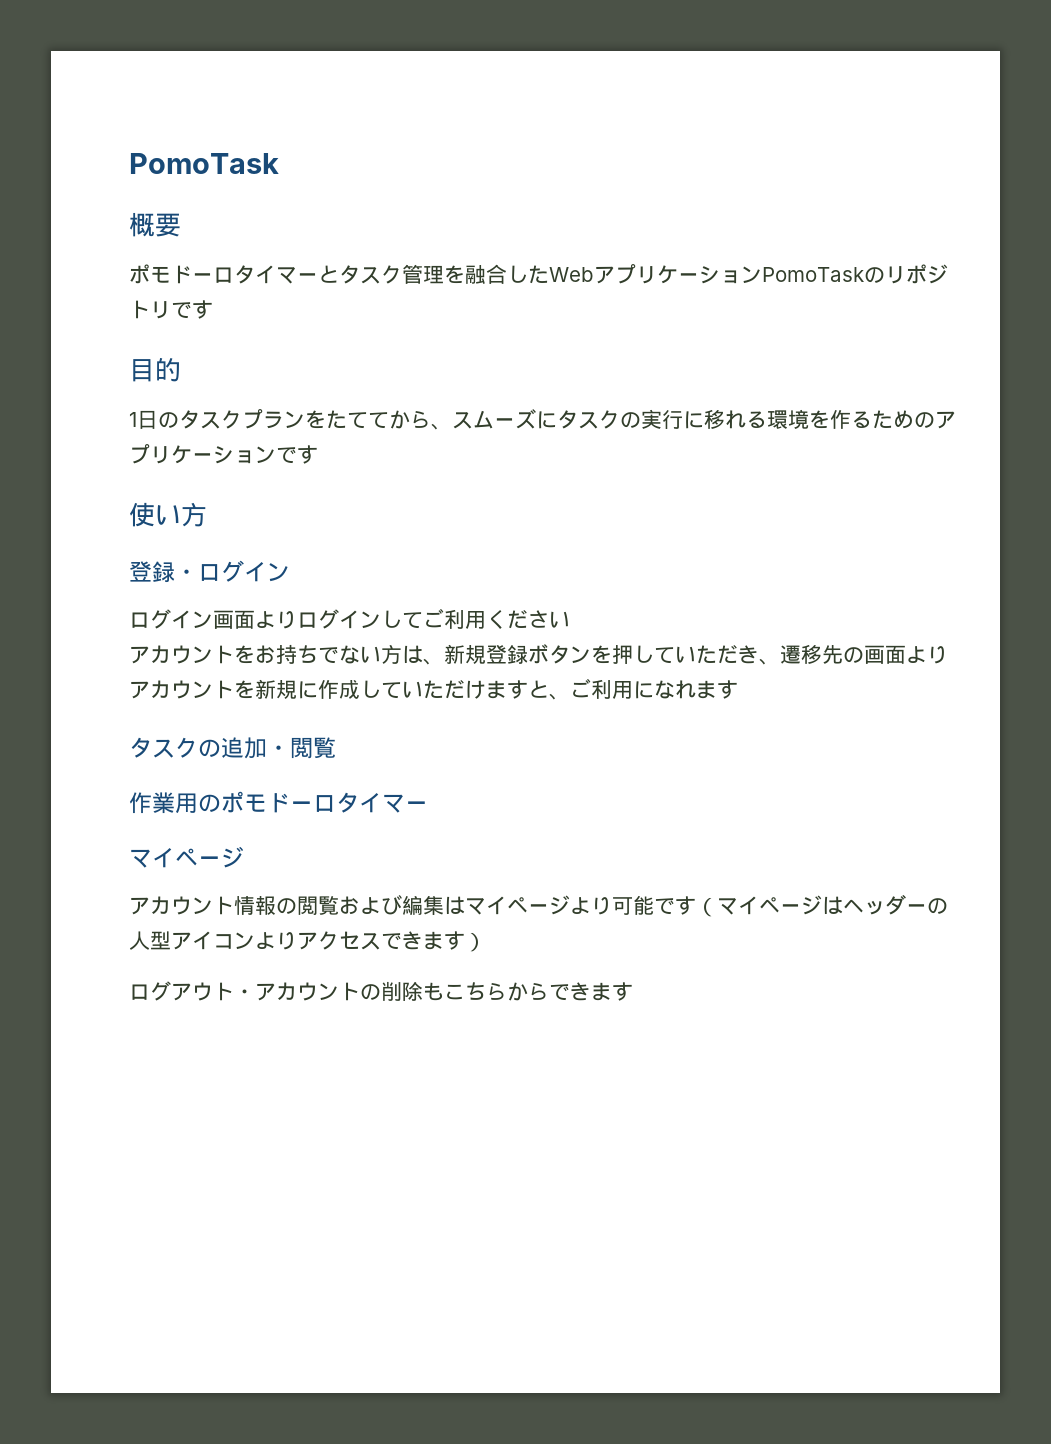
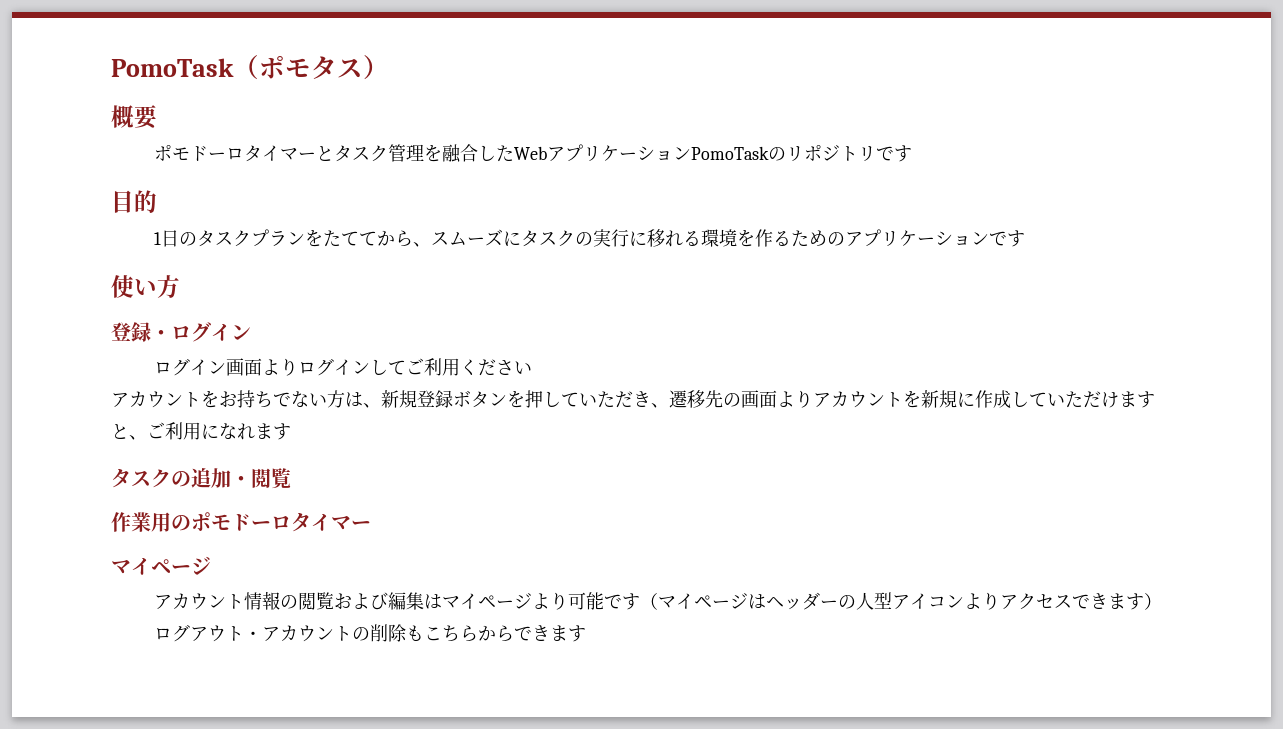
[129,153,279,174] PomoTask -> [111,55,389,80] PomoTask（ポモタス）

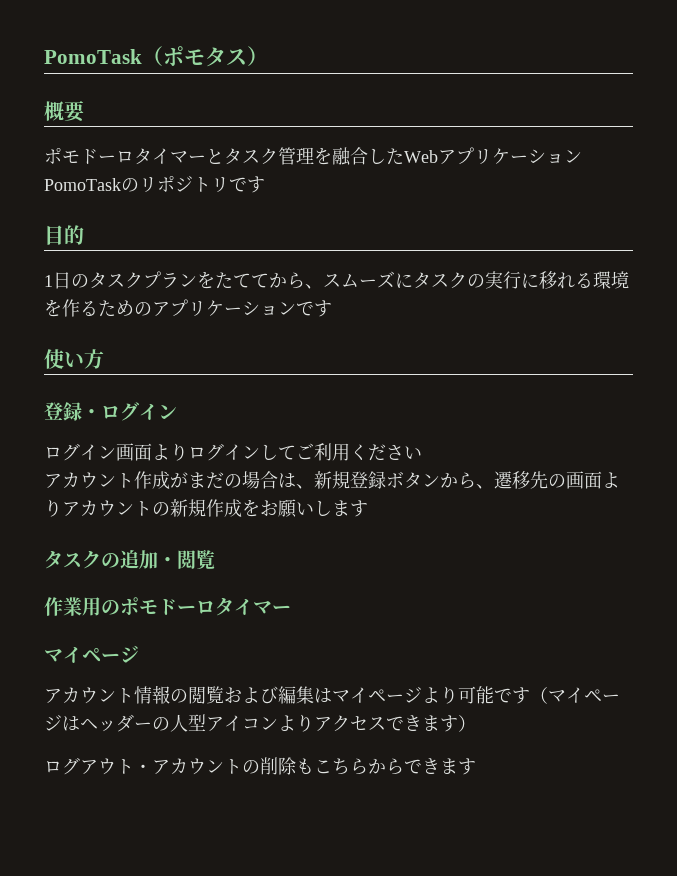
[201,390,345,408] をお持ちでない方 -> [134,471,278,489] 作成がまだの場合
[507,390,651,408] を押していただき -> [440,472,476,489] から
[903,390,1155,408] [111,422,255,440] を新規に作成していただけますと、ご利用になれ -> [152,499,332,518] の新規作成をお願いし

